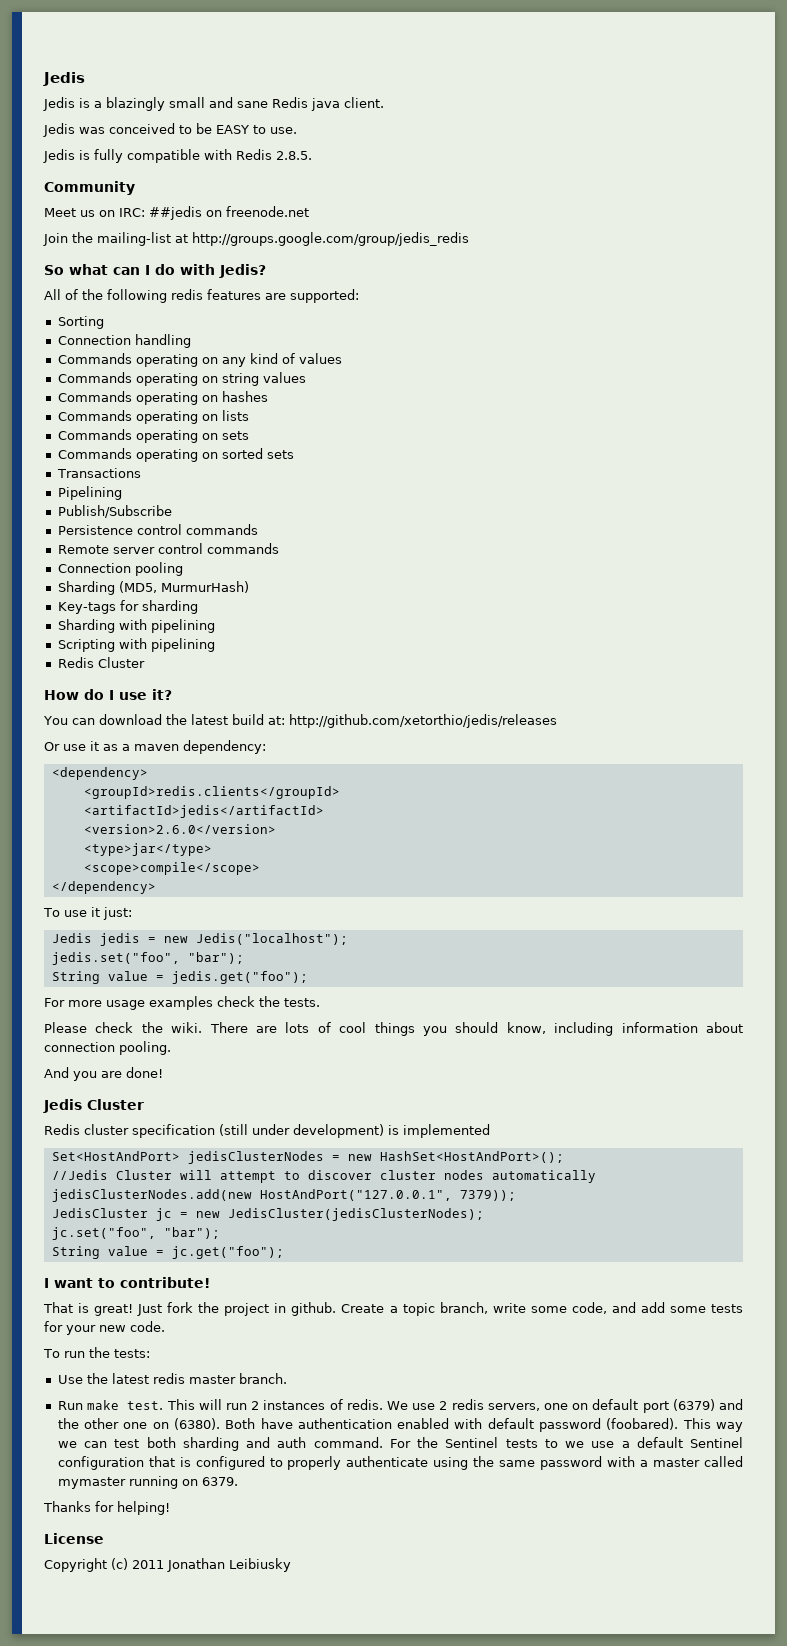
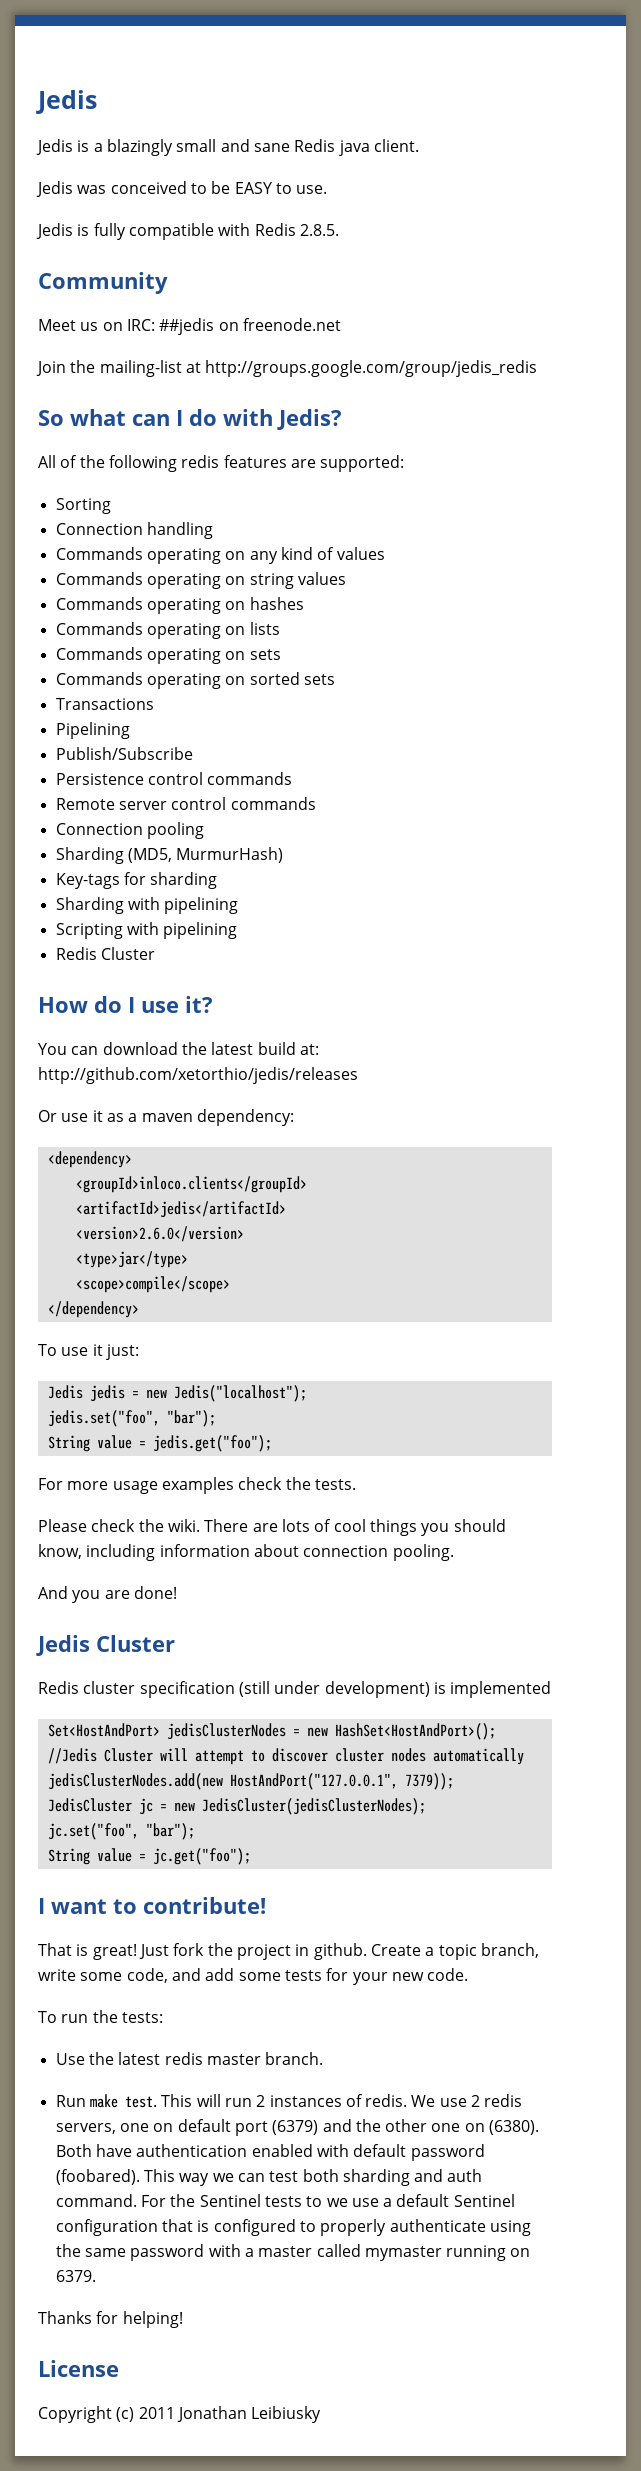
[83,786,340,799] <groupId>redis.clients</groupId> -> [75,1176,307,1193] <groupId>inloco.clients</groupId>

